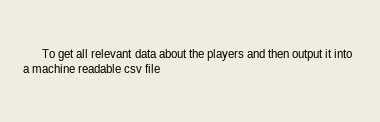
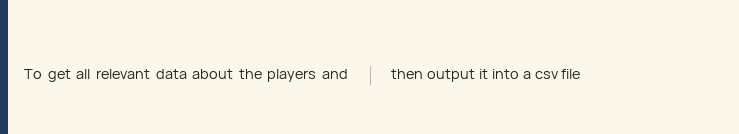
[32,64,122,73] machine readable -> (531, 75) none

